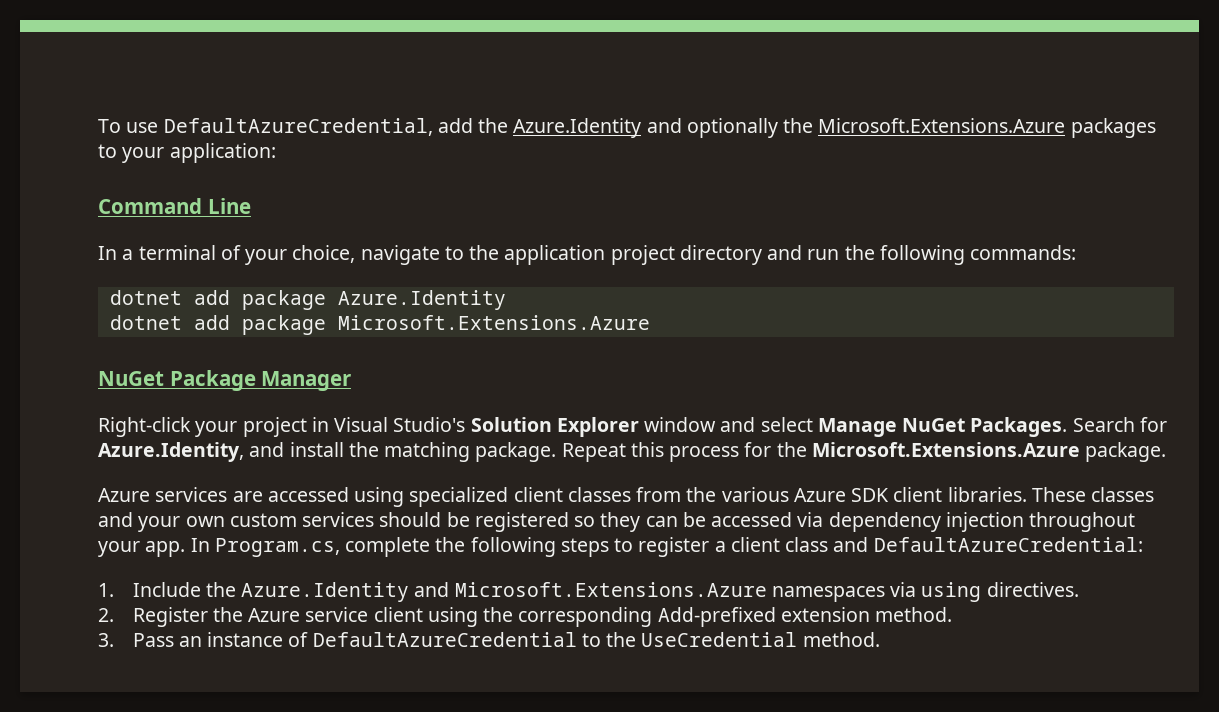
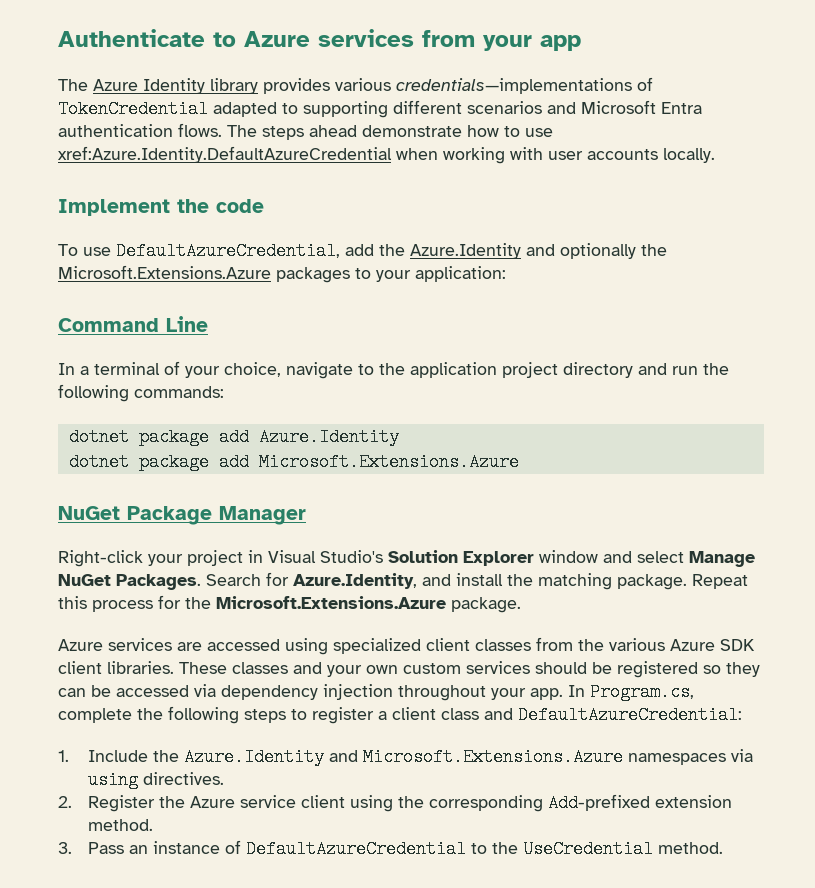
(98, 126) none -> [58,29,581,51] [58,77,653,94] [58,100,702,118] [58,123,553,140] [58,146,715,164] [58,199,264,216] Authenticate to Azure services from your app // The Azure Identity library provides various credentials—implementations of TokenCredential adapted to supporting different scenarios and Microsoft Entra authentication flows. The steps ahead demonstrate how to use xref:Azure.Identity.DefaultAzureCredential when working with user accounts locally. // Implement the code //
[193,290,326,310] add package -> [138,428,249,446] package add
[193,315,326,335] add package -> [138,453,249,471] package add

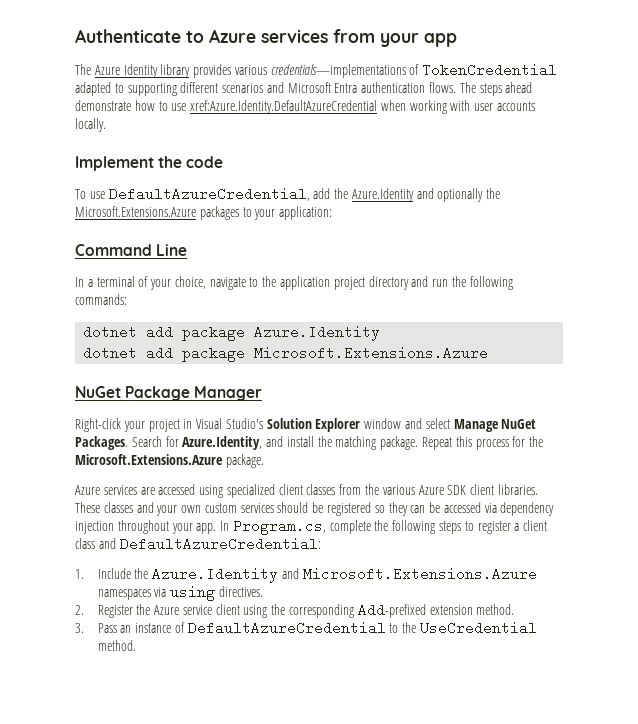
[138,428,249,446] package add -> [146,325,246,341] add package
[138,453,249,471] package add -> [146,346,246,362] add package

